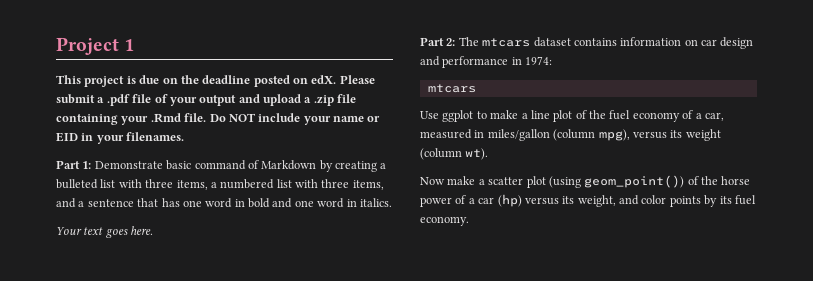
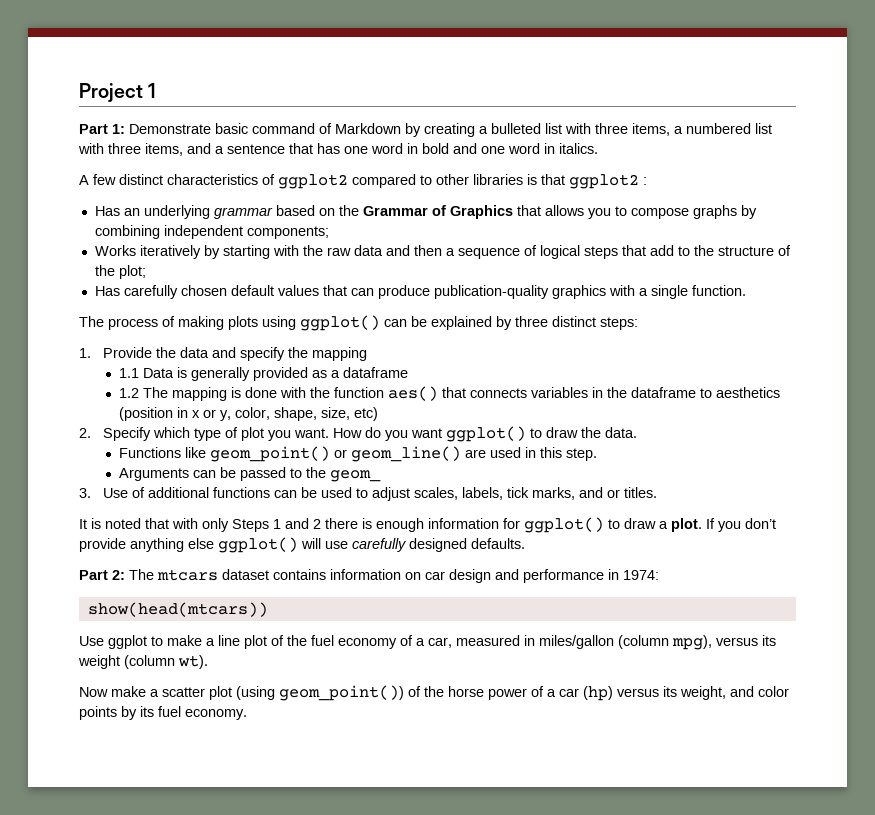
[56,75,375,87] [56,94,357,106] [56,113,381,125] [56,132,185,144] // This project is due on the deadline posted on edX. Please submit a .pdf file of your output and upload a .zip file containing your .Rmd file. Do NOT include your name or EID in your filenames. -> (156, 90) none
[56,226,154,238] Your text goes here. -> [79,174,647,189] [94,205,757,219] [94,225,329,239] [94,245,791,259] [94,265,146,279] [94,285,746,299] [79,315,638,331] [79,347,367,361] [118,367,408,381] [118,386,780,401] [118,407,378,421] [79,426,637,442] [118,446,597,462] [118,467,381,482] [79,487,657,501] [79,517,776,533] [79,537,525,553] A few distinct characteristics of ggplot2 compared to other libraries is that ggplot2 : // Has an underlying grammar based on the Grammar of Graphics that allows you to compose graphs by combining independent components; // Works iteratively by starting with the raw data and then a sequence of logical steps that add to the structure of the plot; // Has carefully chosen default values that can produce publication-quality graphics with a single function. // The process of making plots using ggplot() can be explained by three distinct steps: // 1. Provide the data and specify the mapping // 1.1 Data is generally provided as a dataframe // 1.2 The mapping is done with the function aes() that connects variables in the dataframe to aesthetics (position in x or y, color, shape, size, etc) // 2. Specify which type of plot you want. How do you want ggplot() to draw the data. // Functions like geom_point() or geom_line() are used in this step. // Arguments can be passed to the geom_ // 3. Use of additional functions can be used to adjust scales, labels, tick marks, and or titles. // It is noted that with only Steps 1 and 2 there is enough information for ggplot() to draw a plot. If you don’t provide anything else ggplot() will use carefully designed defaults.
[427,84,476,93] mtcars -> [87,602,268,617] show(head(mtcars))

